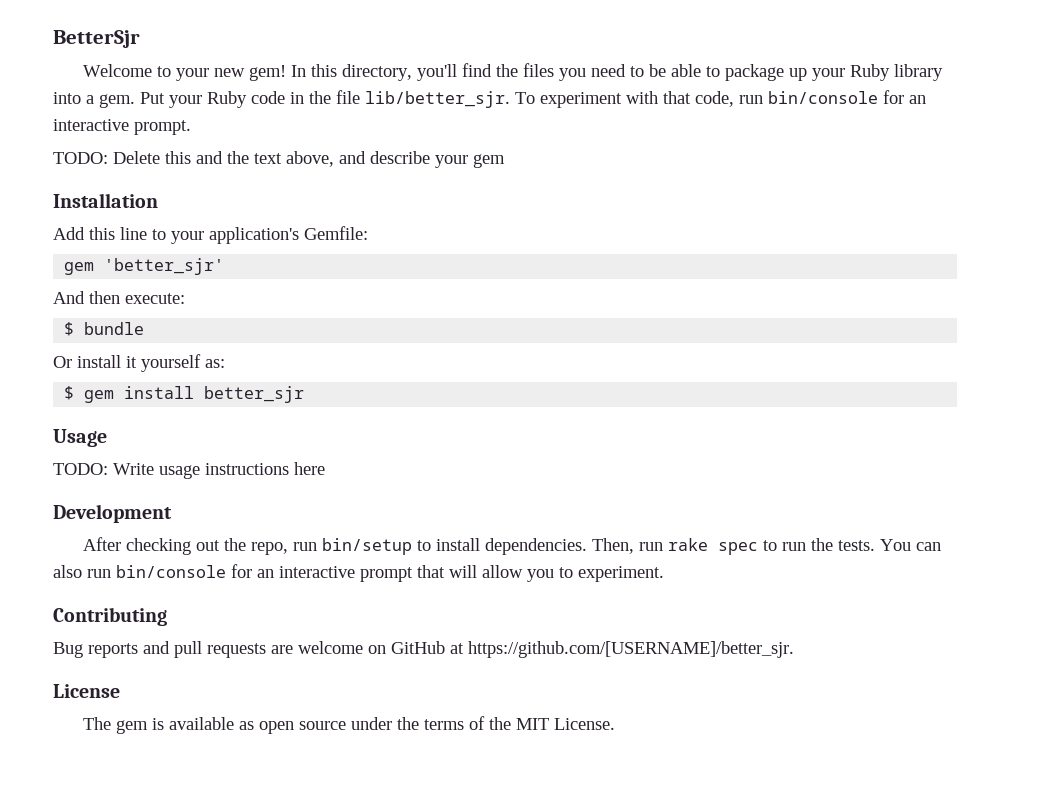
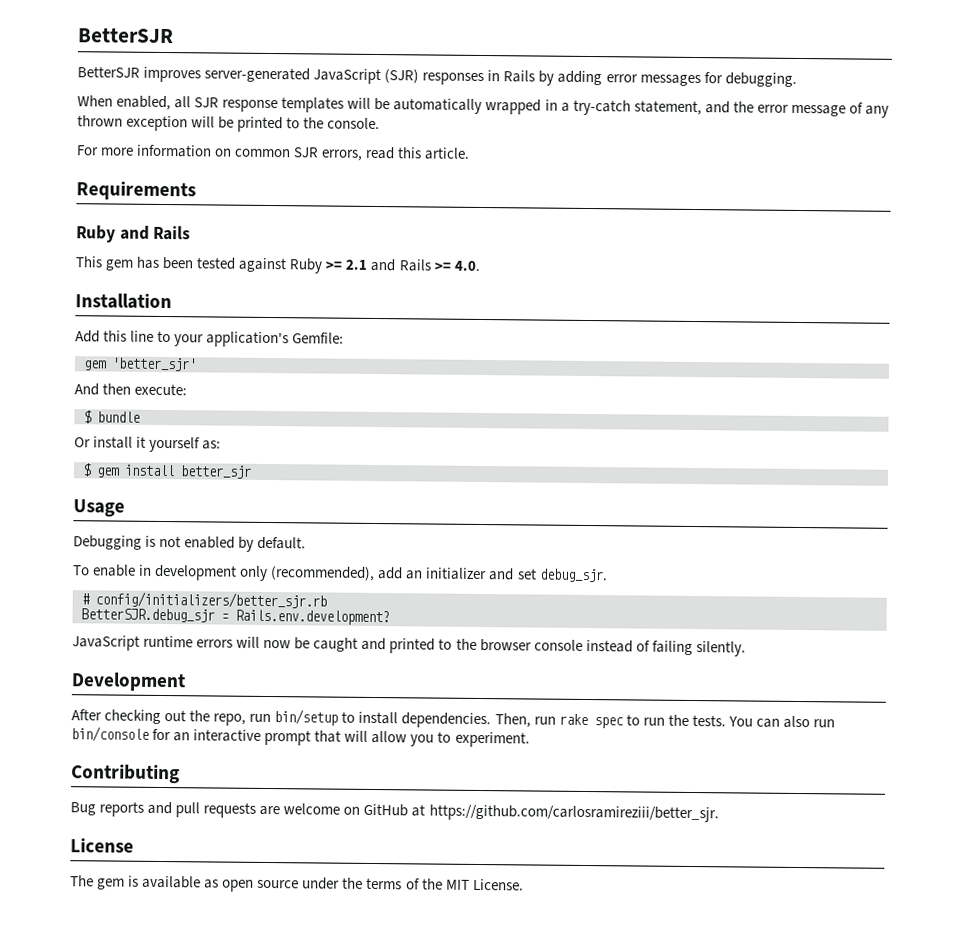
[53,30,140,48] [82,63,943,81] [53,90,926,108] [53,119,191,135] [53,151,505,168] BetterSjr // Welcome to your new gem! In this directory, you'll find the files you need to be able to package up your Ruby library into a gem. Put your Ruby code in the file lib/better_sjr. To experiment with that code, run bin/console for an interactive prompt. // TODO: Delete this and the text above, and describe your gem -> [78,27,174,44] [77,66,797,87] [77,95,889,118] [77,115,381,133] [76,144,471,161] [76,181,196,201] [76,225,192,243] [75,256,480,274] BetterSJR // BetterSJR improves server-generated JavaScript (SJR) responses in Rails by adding error messages for debugging. // When enabled, all SJR response templates will be automatically wrapped in a try-catch statement, and the error message of any thrown exception will be printed to the console. // For more information on common SJR errors, read this article. // Requirements // Ruby and Rails // This gem has been tested against Ruby >= 2.1 and Rails >= 4.0.
[53,462,325,479] TODO: Write usage instructions here -> [73,535,307,552] [73,564,608,583] [81,591,327,609] [81,608,390,626] [72,635,746,657] Debugging is not enabled by default. // To enable in development only (recommended), add an initializer and set debug_sjr. // # config/initializers/better_sjr.rb // BetterSJR.debug_sjr = Rails.env.development? // JavaScript runtime errors will now be caught and printed to the browser console instead of failing silently.
[468,641,794,658] https://github.com/[USERNAME]/better_sjr. -> [428,804,719,823] https://github.com/carlosramireziii/better_sjr.

